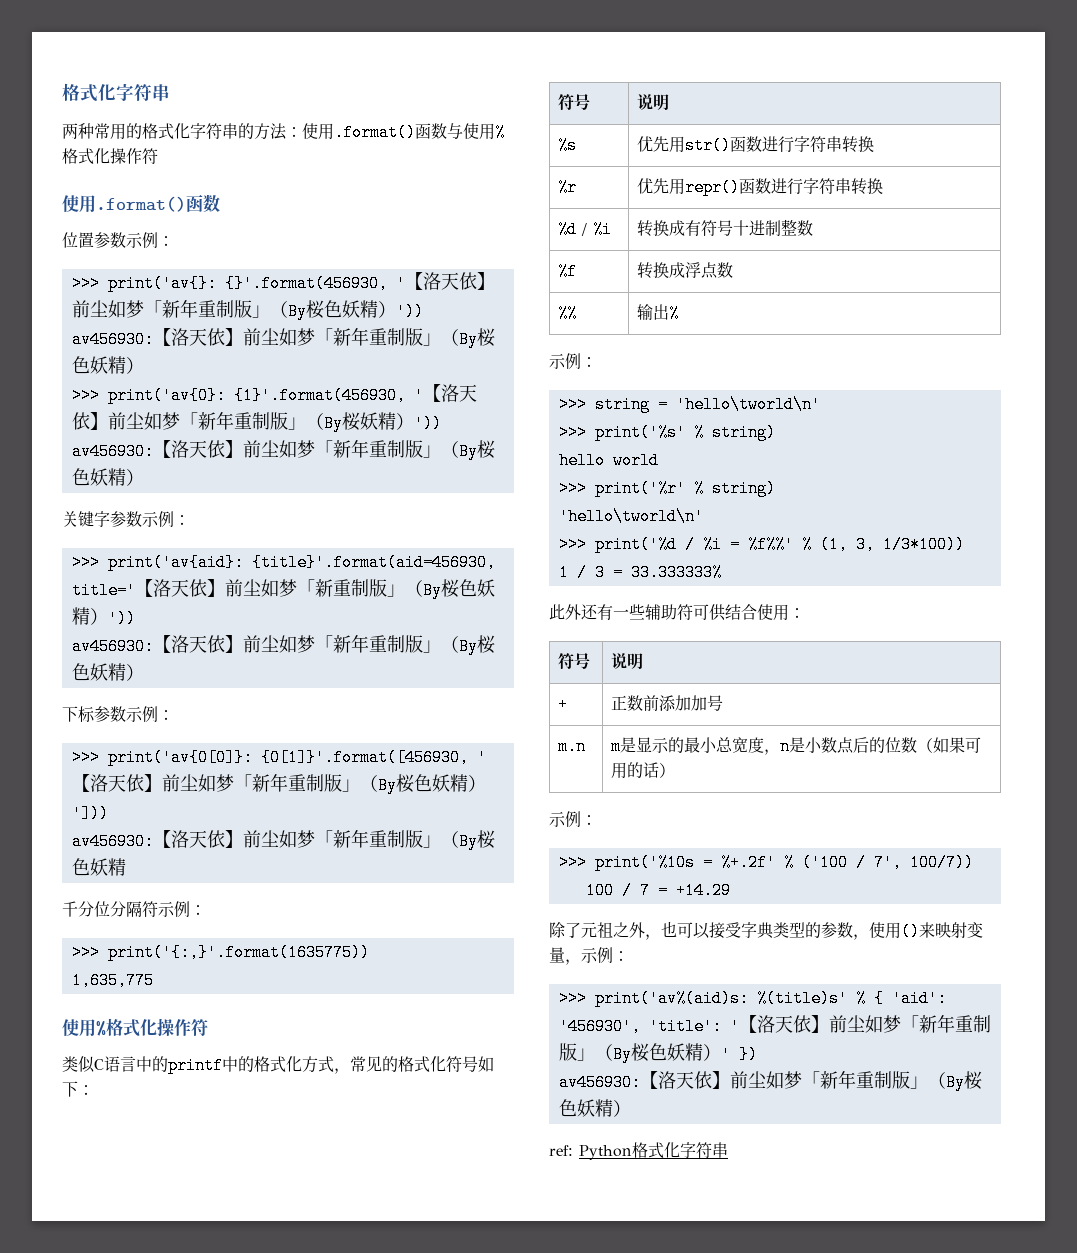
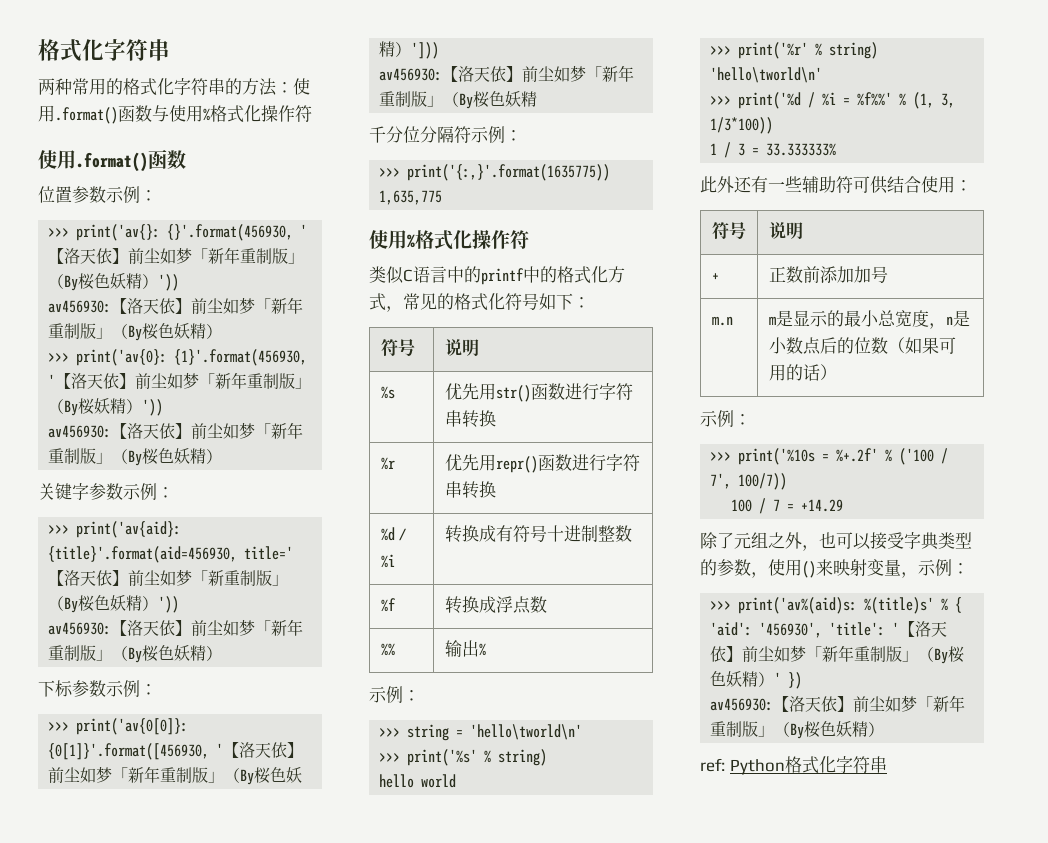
[597,922,613,938] 祖 -> [751,532,768,548] 组

